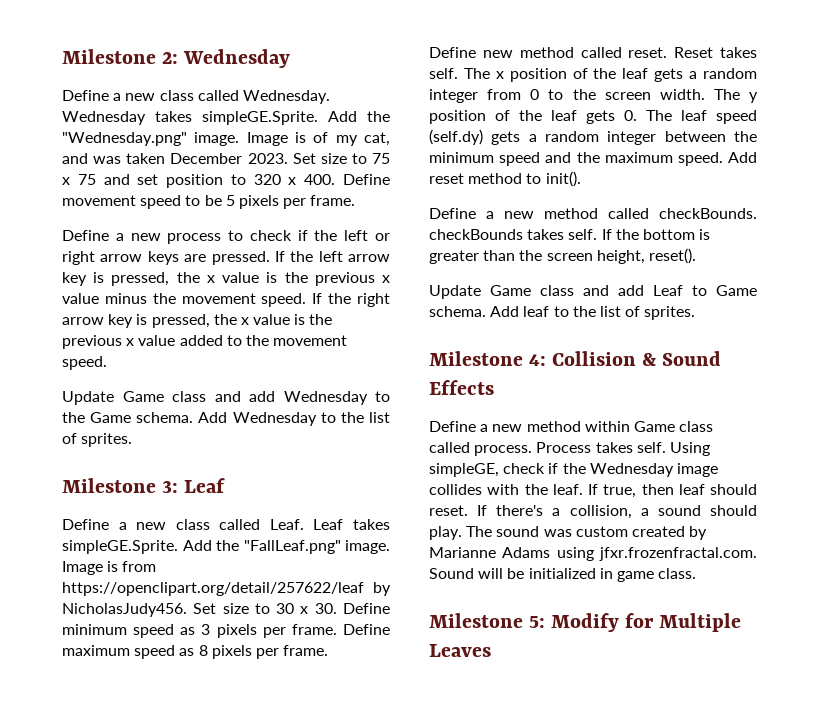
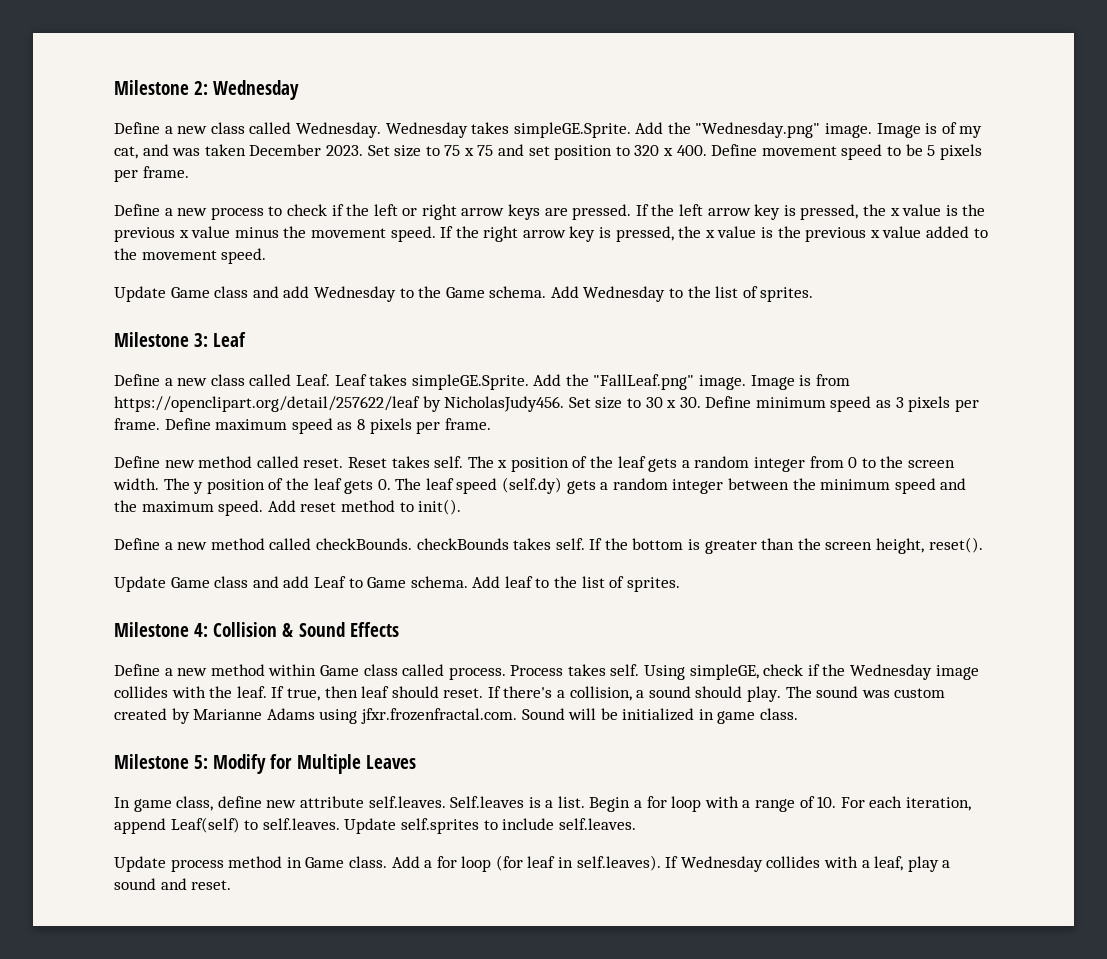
(491, 650) none -> [114,796,971,812] [114,817,636,834] [114,855,951,872] [114,878,232,890] // In game class, define new attribute self.leaves. Self.leaves is a list. Begin a for loop with a range of 10. For each iteration, append Leaf(self) to self.leaves. Update self.sprites to include self.leaves. // Update process method in Game class. Add a for loop (for leaf in self.leaves). If Wednesday collides with a leaf, play a sound and reset.

